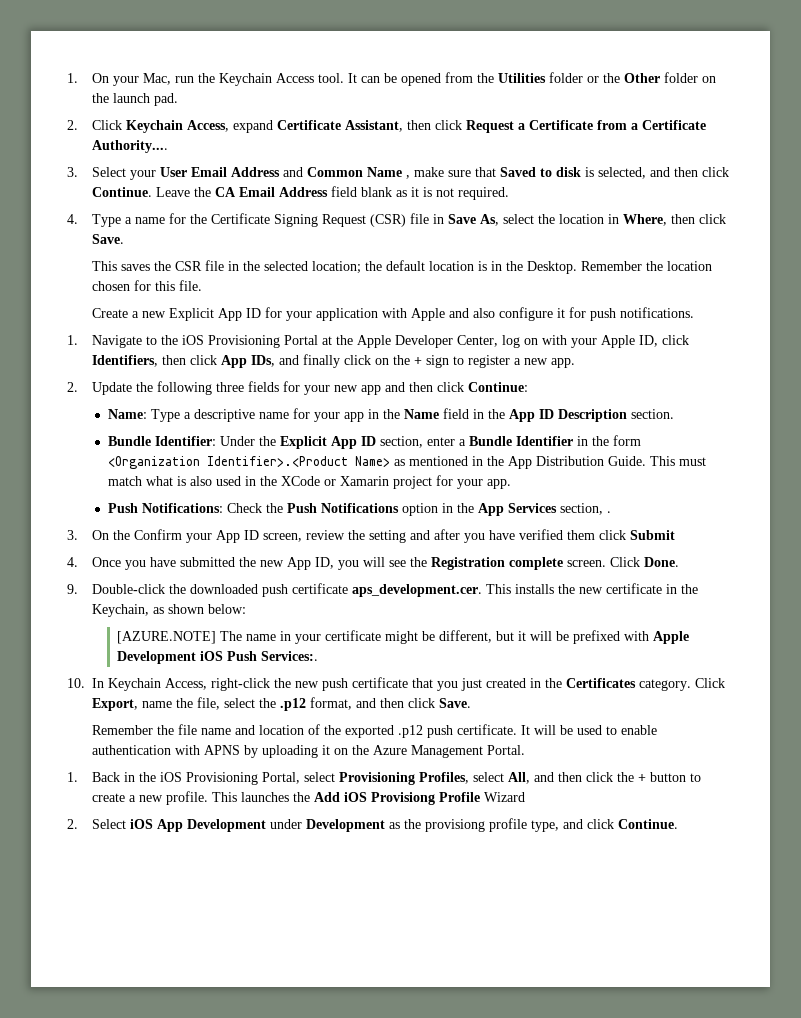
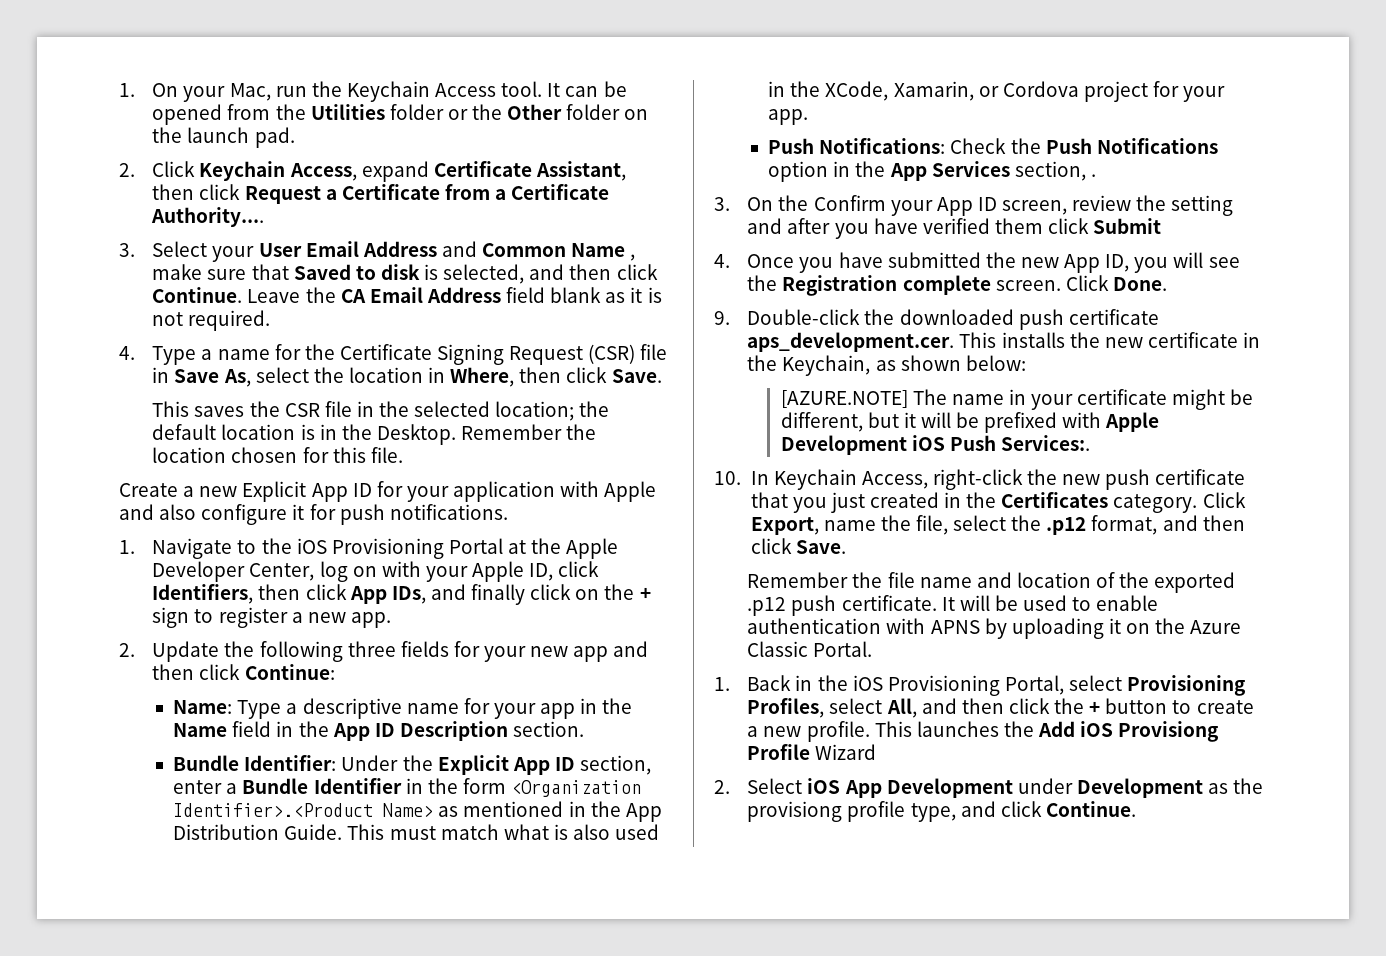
[280,476,389,486] XCode or Xamarin -> [825,81,1079,101] XCode, Xamarin, or Cordova
[411,745,484,758] Management -> [747,641,809,657] Classic

